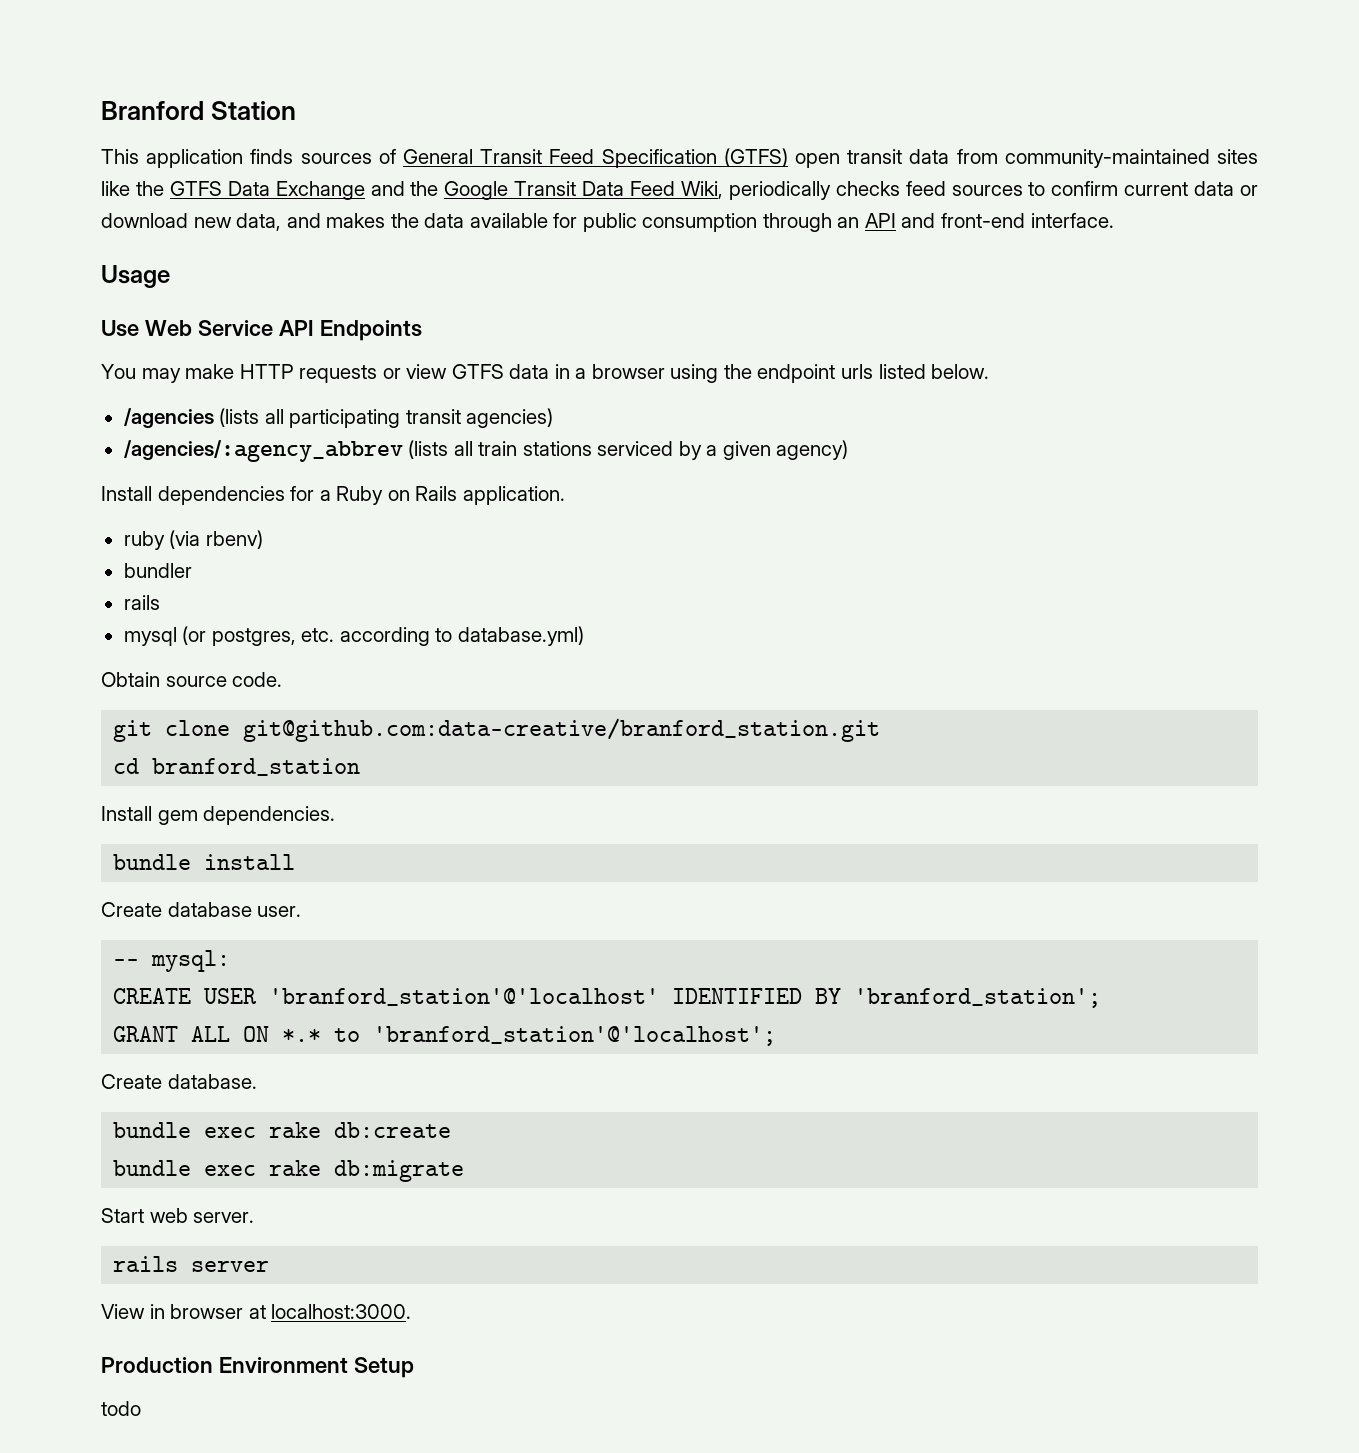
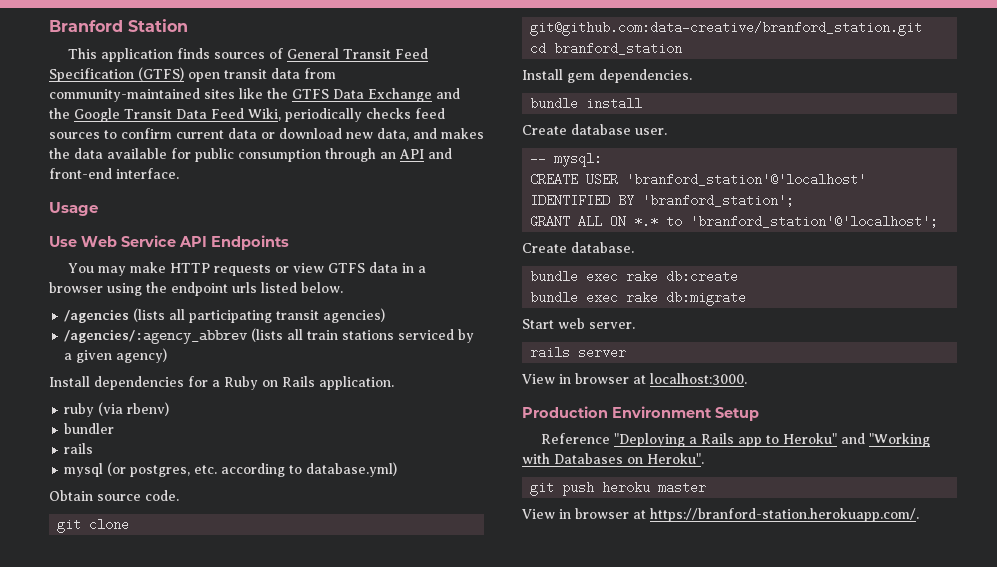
[101,1401,141,1416] todo -> [541,433,931,447] [522,453,704,464] [530,481,707,496] [522,508,919,522] Reference "Deploying a Rails app to Heroku" and "Working with Databases on Heroku". // git push heroku master // View in browser at https://branford-station.herokuapp.com/.

